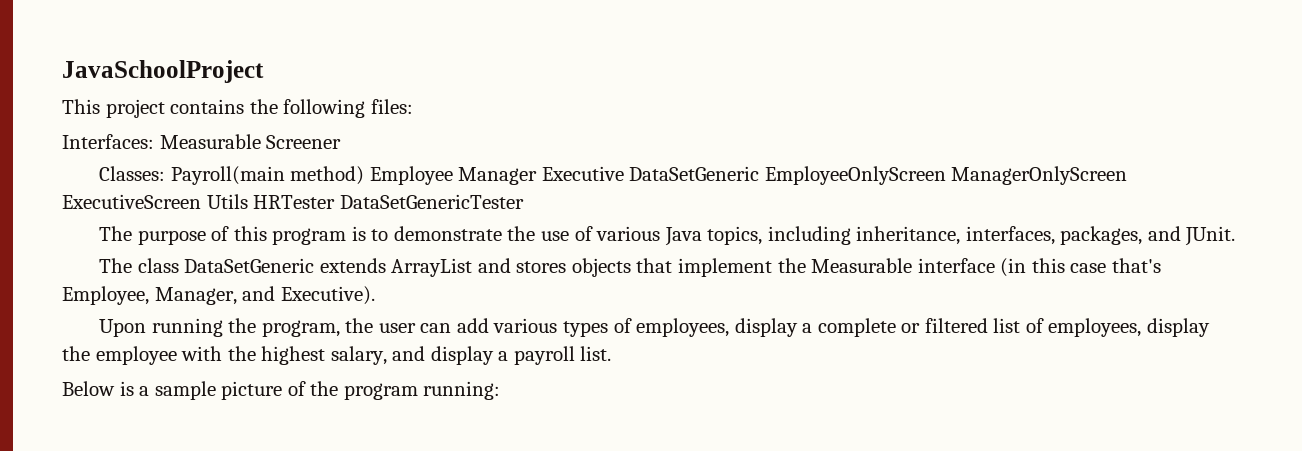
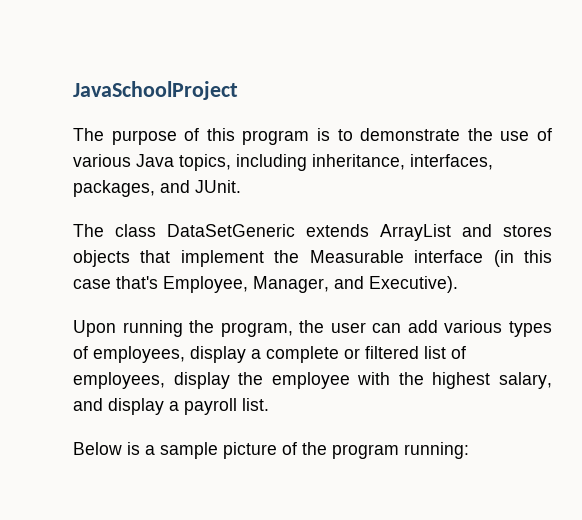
[62,99,413,118] [62,134,342,149] [99,166,1128,185] [62,194,524,209] // This project contains the following files: // Interfaces: Measurable Screener // Classes: Payroll(main method) Employee Manager Executive DataSetGeneric EmployeeOnlyScreen ManagerOnlyScreen ExecutiveScreen Utils HRTester DataSetGenericTester -> (238, 90) none

